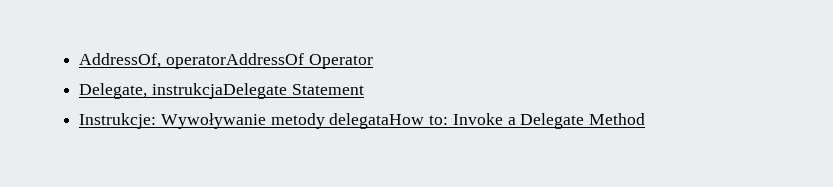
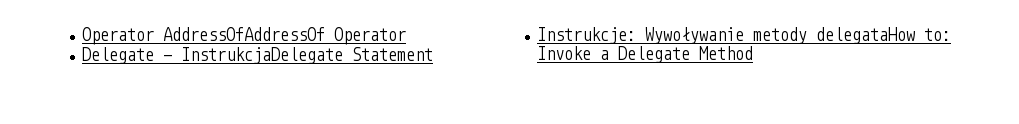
[79,53,304,69] AddressOf, operatorAddressOf -> [82,27,326,45] Operator AddressOfAddressOf
[79,83,287,99] Delegate, instrukcjaDelegate -> [82,47,344,64] Delegate — InstrukcjaDelegate

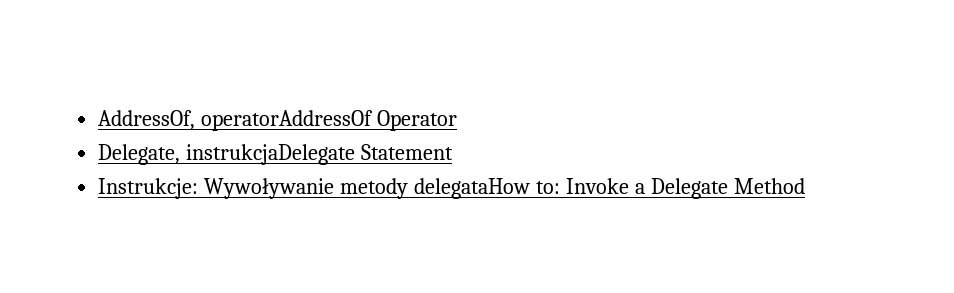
[82,27,326,45] Operator AddressOfAddressOf -> [98,110,374,131] AddressOf, operatorAddressOf
[82,47,344,64] Delegate — InstrukcjaDelegate -> [98,144,356,165] Delegate, instrukcjaDelegate

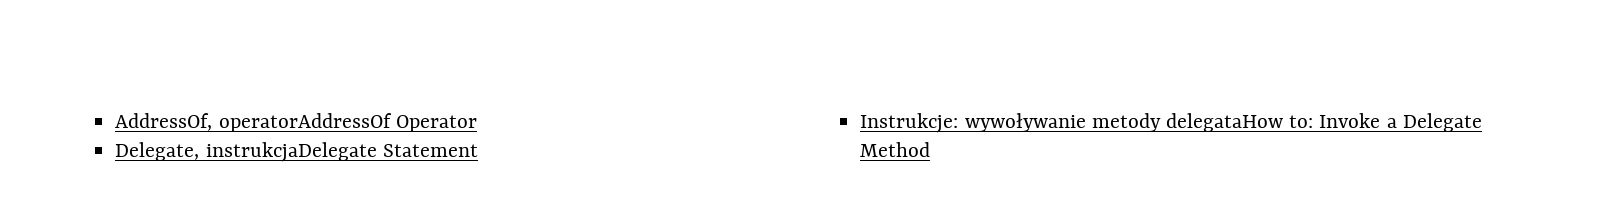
[204,178,335,199] Wywoływanie -> [964,113,1086,132] wywoływanie

